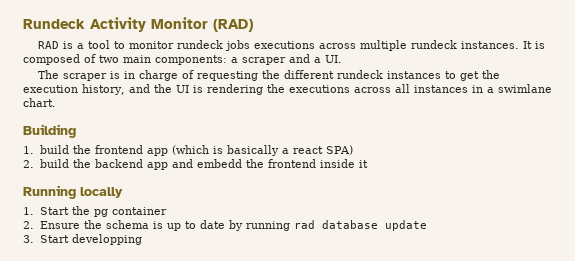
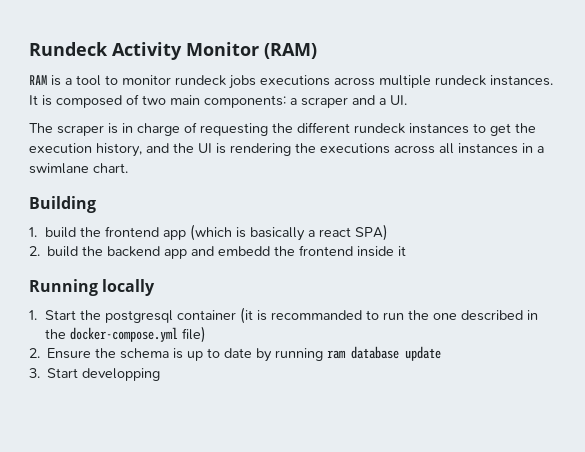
[213,19,253,32] [38,41,60,49] (RAD) // RAD -> [264,43,317,59] [29,75,47,85] (RAM) // RAM
[94,209,109,217] pg -> [105,310,174,323] postgresql
(168, 211) none -> [240,307,539,324] [45,326,207,343] (it is recommanded to run the one described in the docker-compose.yml file)
[294,220,316,229] rad -> [327,350,347,359] ram

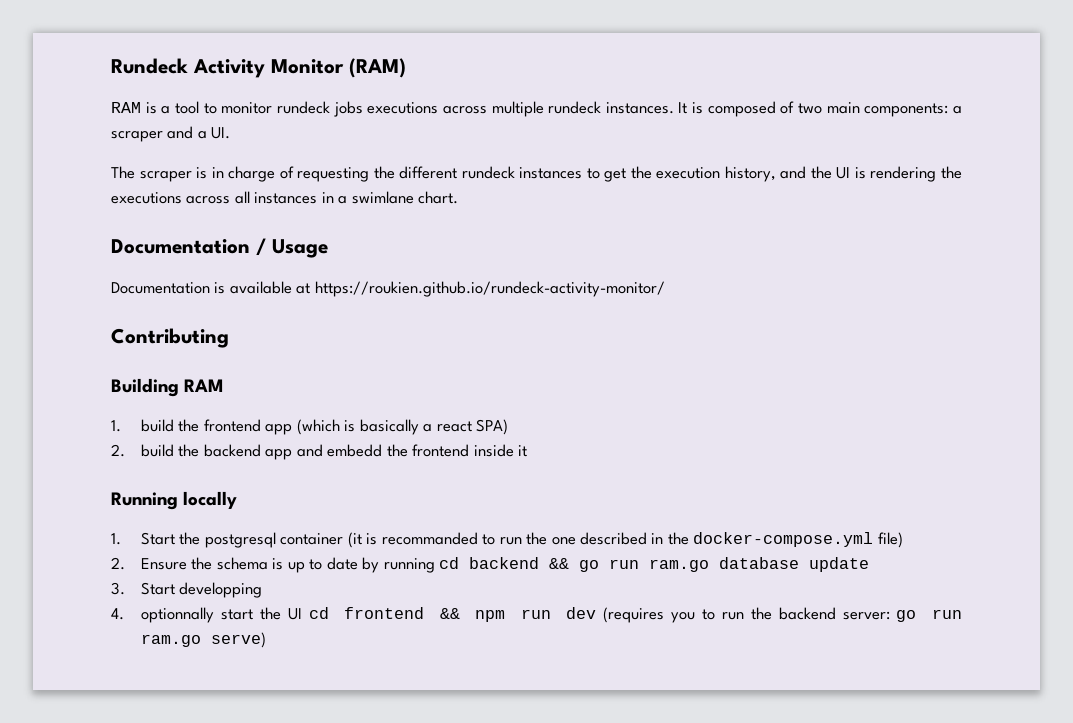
(128, 168) none -> [111,238,328,258] [111,281,665,297] [111,328,229,348] // Documentation / Usage // Documentation is available at https://roukien.github.io/rundeck-activity-monitor/ // Contributing
(96, 204) none -> [184,379,225,392] RAM
[327,350,347,359] ram -> [439,557,710,572] cd backend && go run ram.go
(161, 374) none -> [111,607,962,623] [141,632,267,648] // 4. optionnally start the UI cd frontend && npm run dev (requires you to run the backend server: go run ram.go serve)

